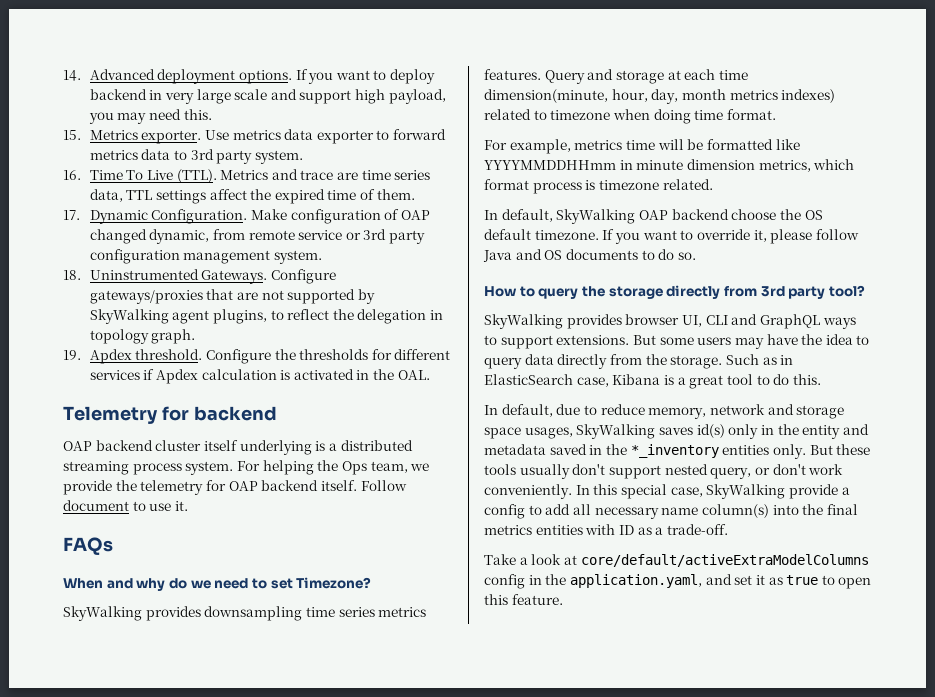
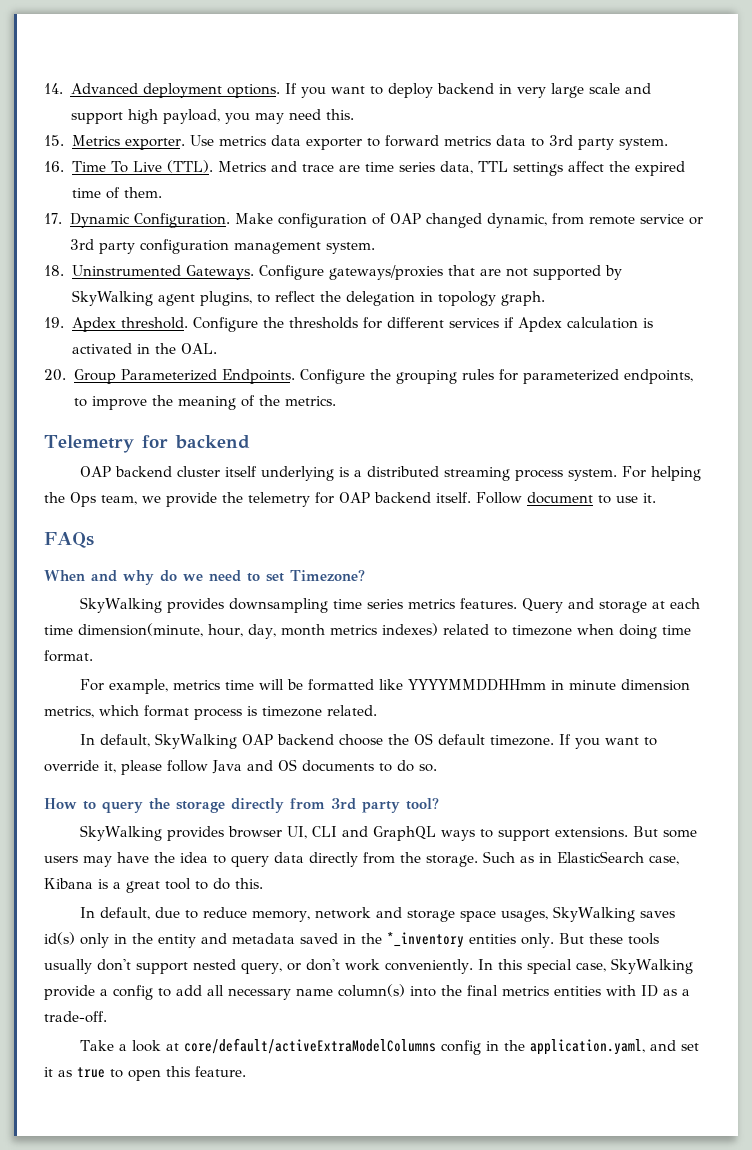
(430, 375) none -> [44,369,693,384] [73,395,336,410] // 20. Group Parameterized Endpoints. Configure the grouping rules for parameterized endpoints, to improve the meaning of the metrics.

